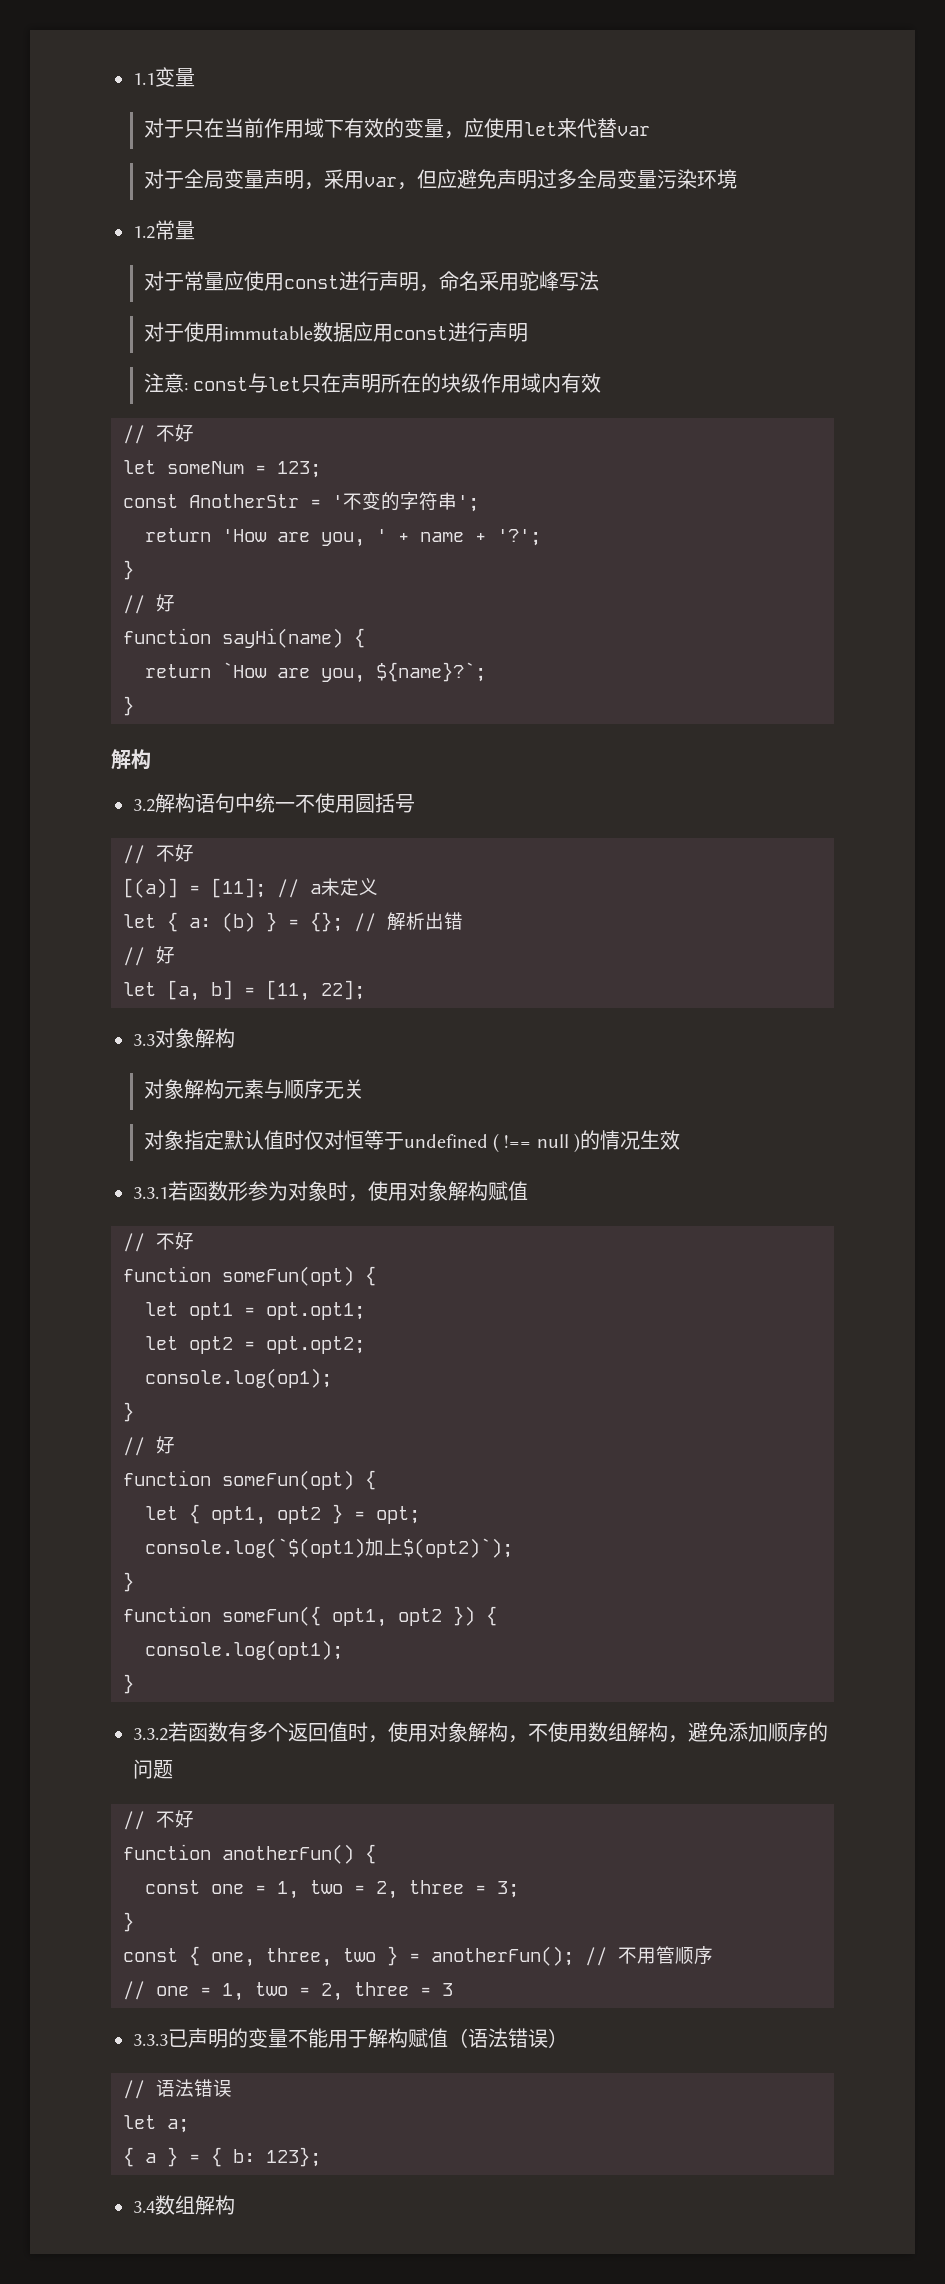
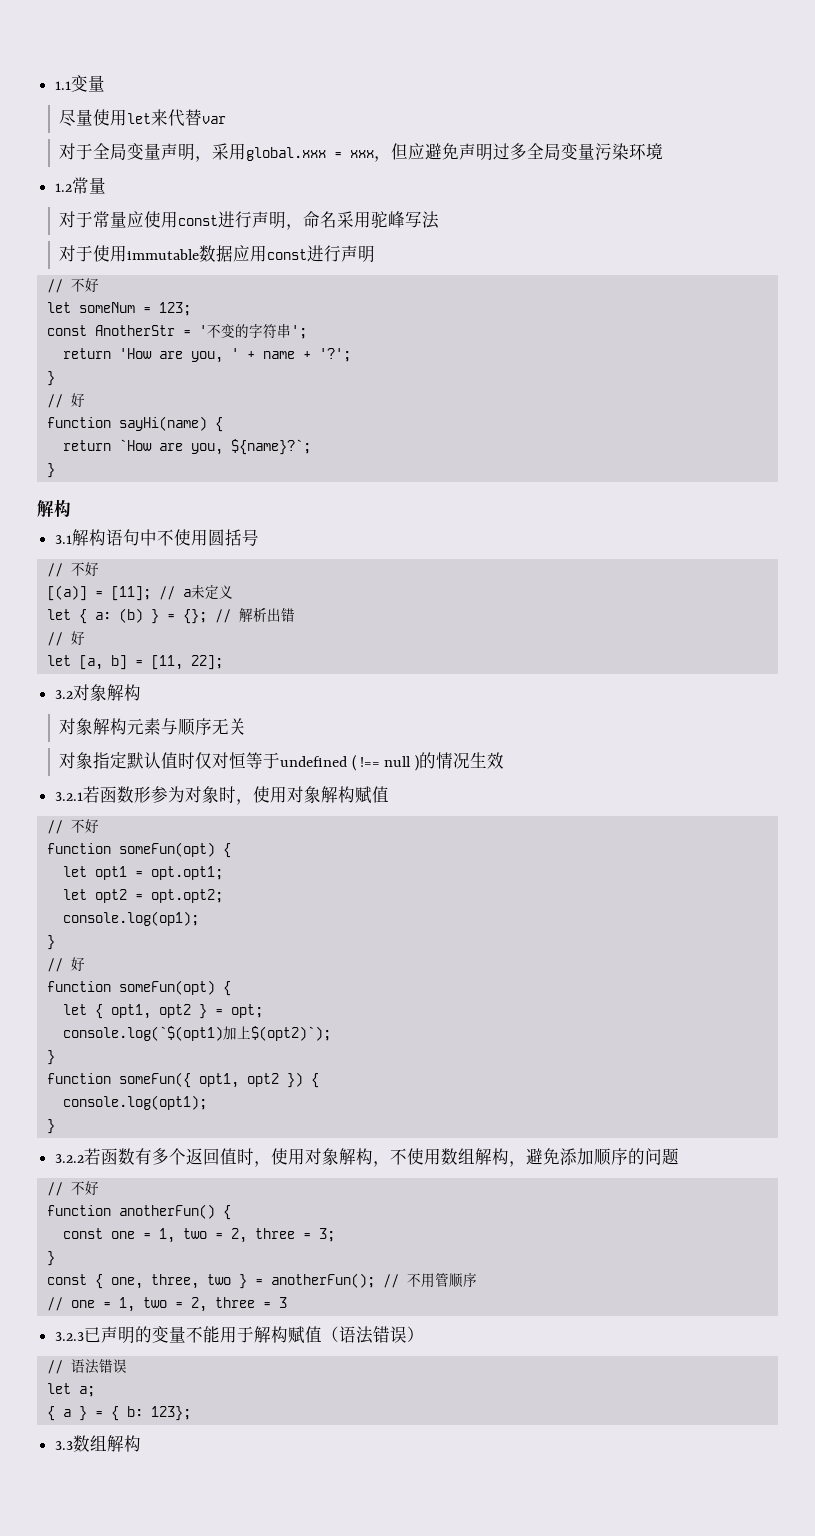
[143,118,484,139] 对于只在当前作用域下有效的变量，应 -> [59,109,94,127] 尽量
[363,177,397,187] var -> [246,147,375,161] global.xxx = xxx
[143,373,601,393] // 注意: const与let只在声明所在的块级作用域内有效 -> (376, 254) none
[133,799,155,812] 3.2 -> [55,535,73,544] 3.1
[255,793,295,813] 统一 -> (158, 537) none
[133,1034,155,1046] 3.3 -> [55,690,74,699] 3.2
[133,1187,168,1199] 3.3.1 -> [55,792,84,801] 3.2.1
[133,1728,168,1741] 3.3.2 -> [55,1154,85,1163] 3.2.2
[133,2034,168,2046] 3.3.3 -> [55,1332,85,1341] 3.2.3
[133,2201,155,2213] 3.4 -> [55,1441,74,1450] 3.3

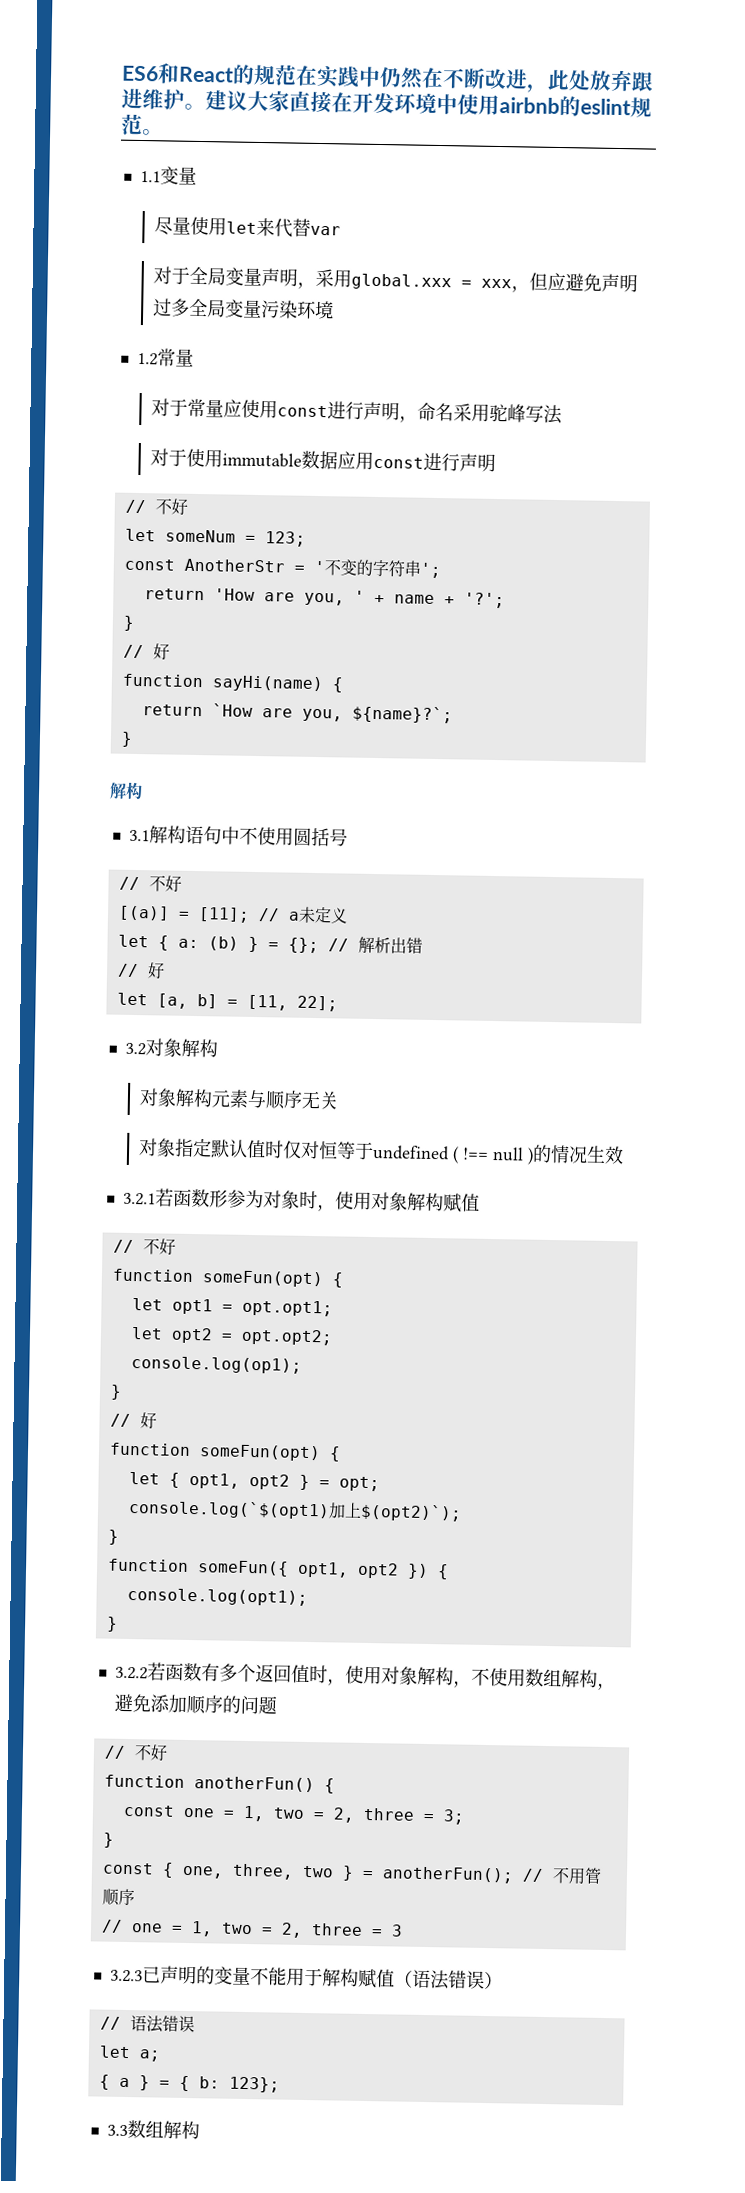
(55, 85) none -> [121,63,654,93] [121,88,652,118] [121,113,164,136] ES6和React的规范在实践中仍然在不断改进，此处放弃跟进维护。建议大家直接在开发环境中使用airbnb的eslint规范。 //

